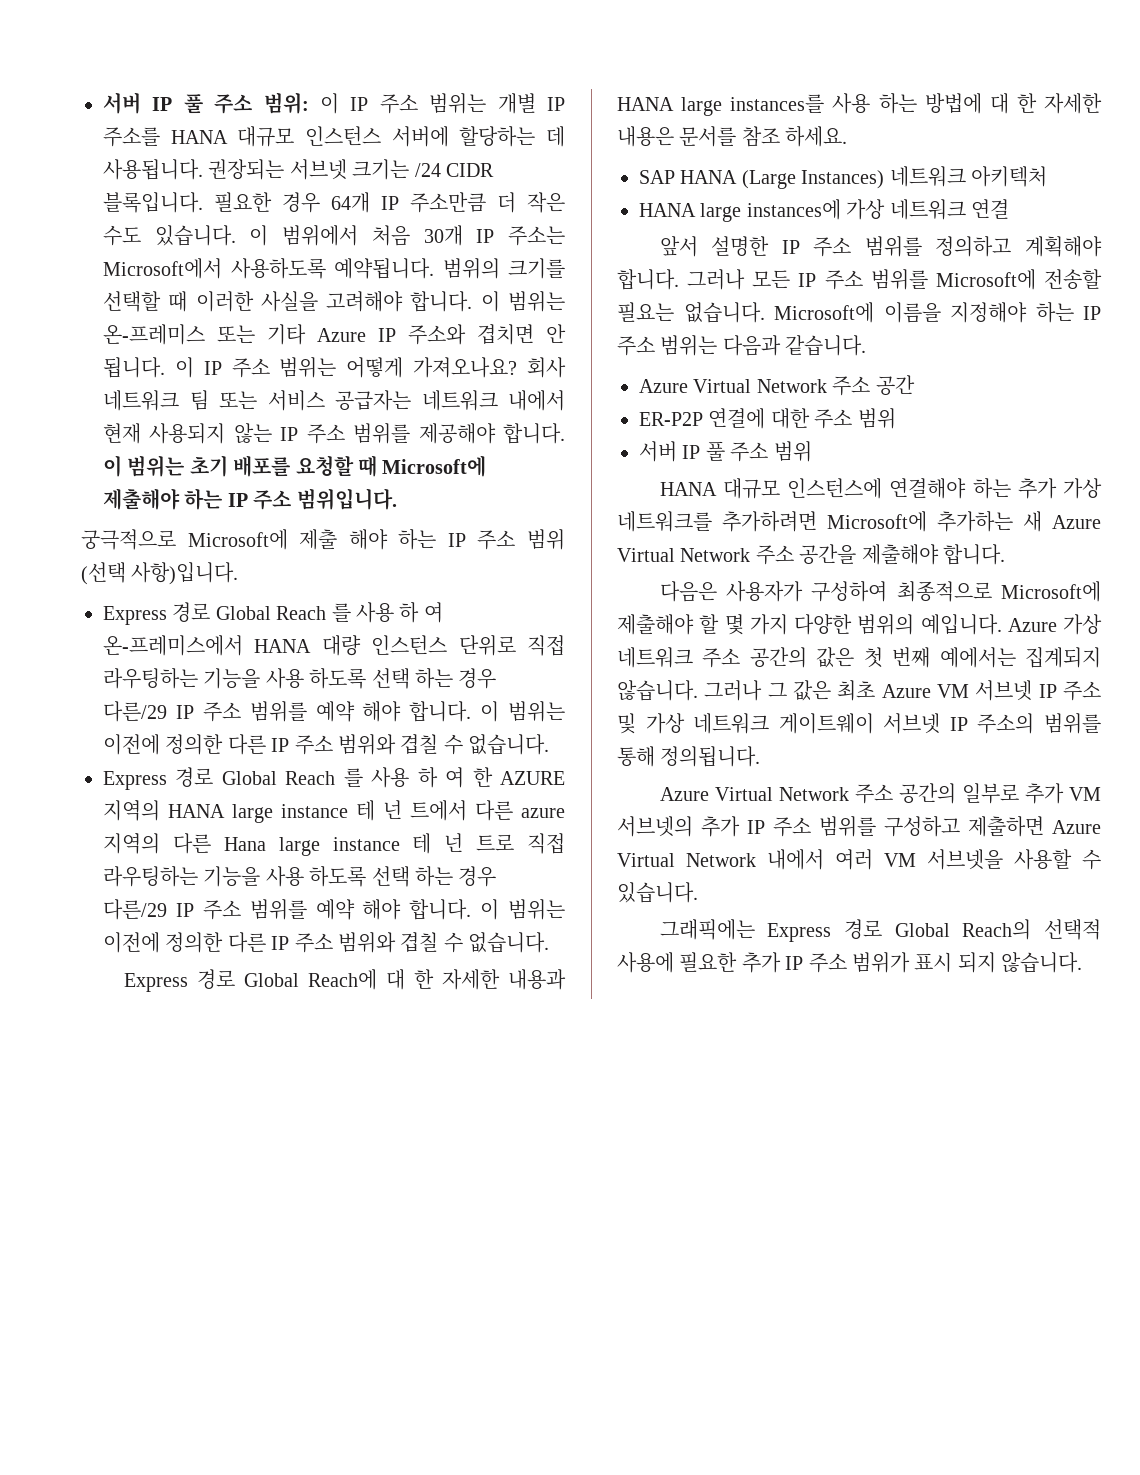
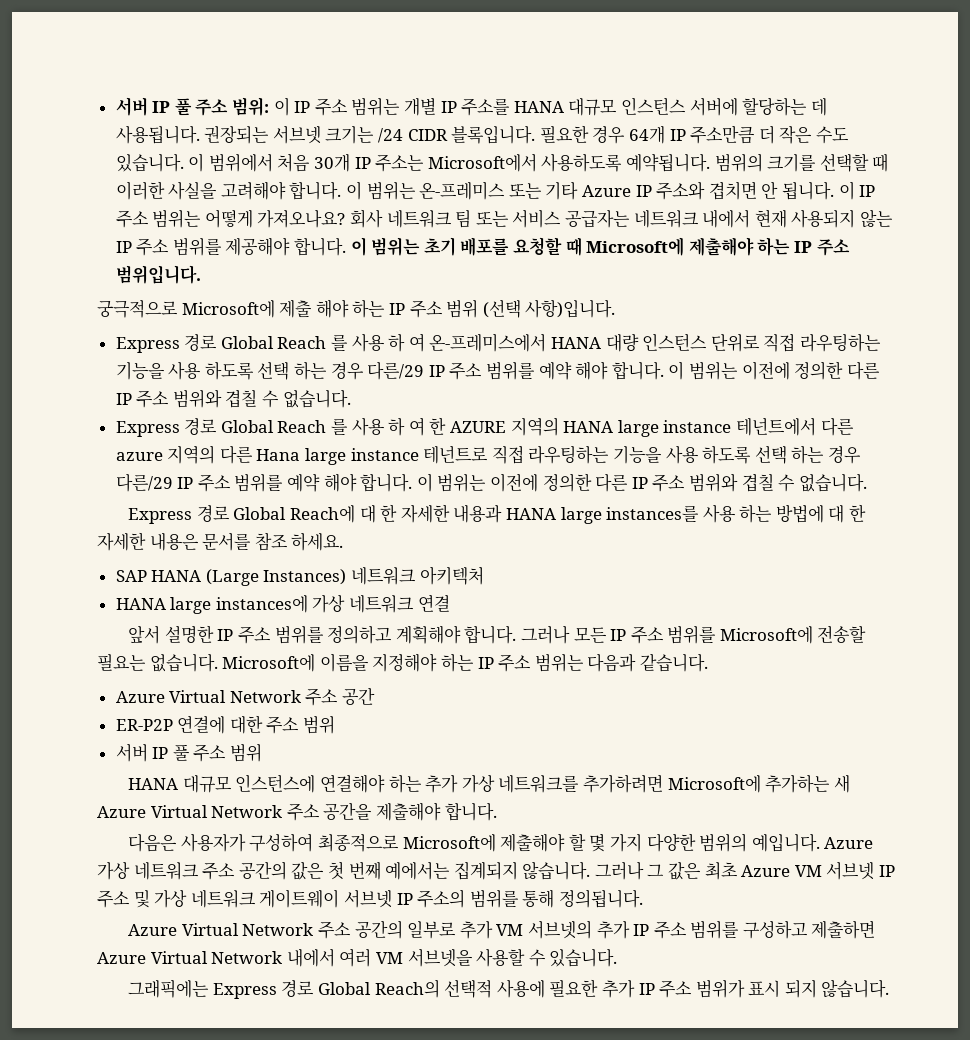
[356,800,467,821] 테 넌 트에서 -> [735,417,816,436] 테넌트에서
[412,833,515,854] 테 넌 트로 -> [423,445,489,464] 테넌트로

